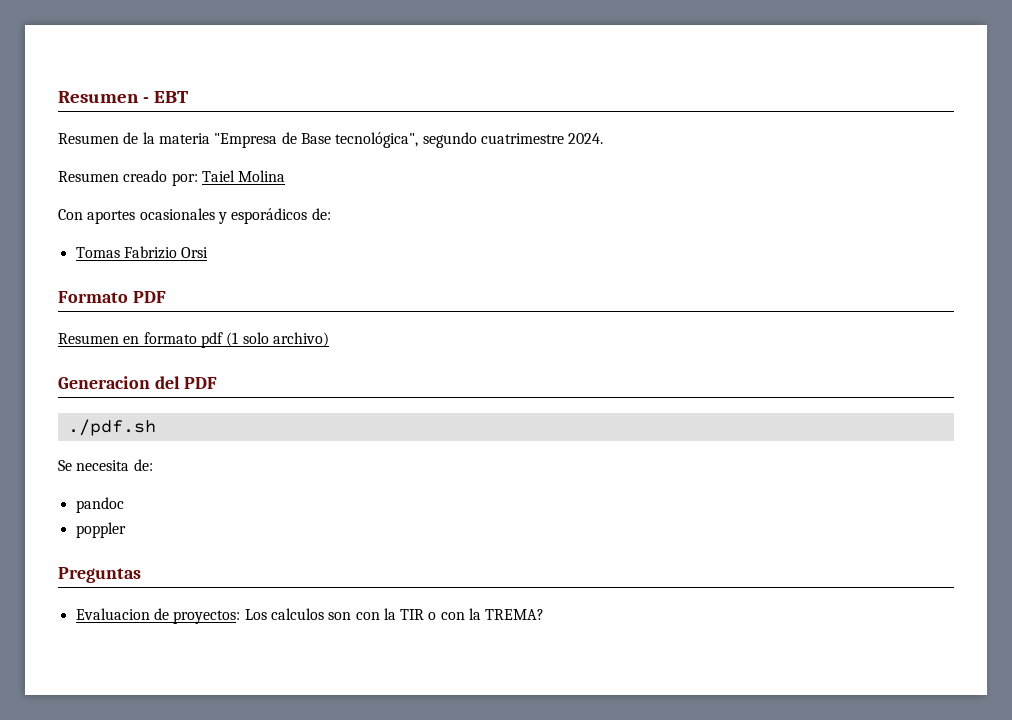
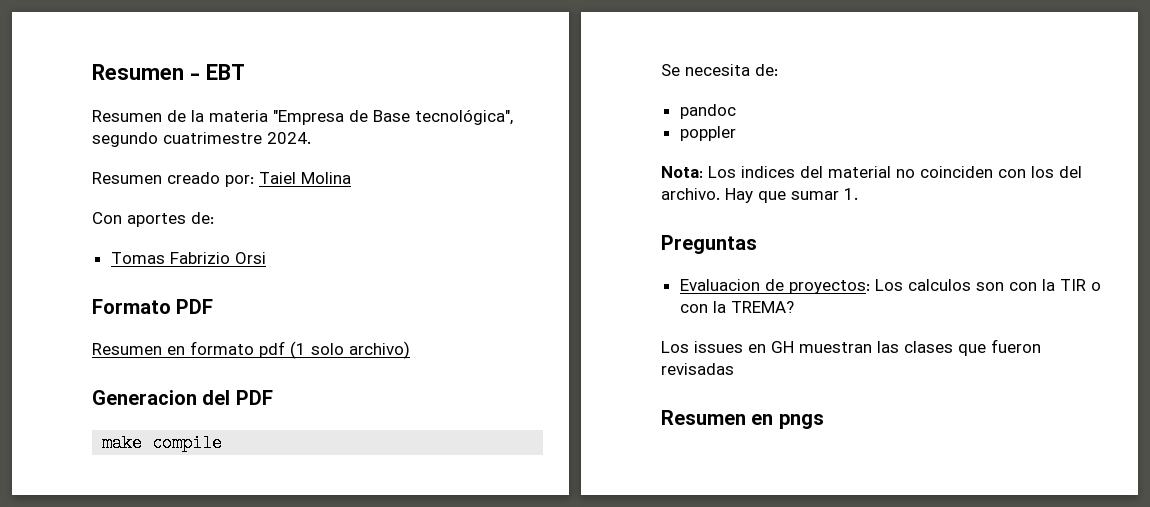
[139,208,308,224] ocasionales y esporádicos -> (186, 220) none
[67,419,156,436] ./pdf.sh -> [102,434,223,452] make compile
(126, 530) none -> [661,166,1082,178] [661,188,858,203] // Nota: Los indices del material no coinciden con los del archivo. Hay que sumar 1.
(545, 614) none -> [661,339,1041,356] [661,363,734,375] [661,410,824,429] // Los issues en GH muestran las clases que fueron revisadas // Resumen en pngs

